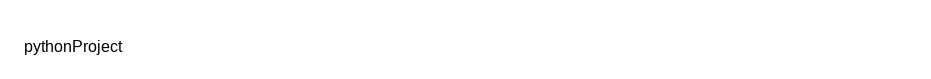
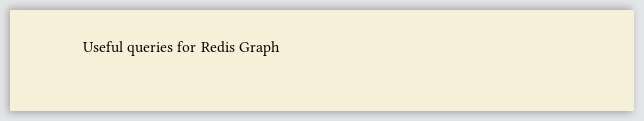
[24,40,123,55] pythonProject -> [83,41,280,56] Useful queries for Redis Graph

